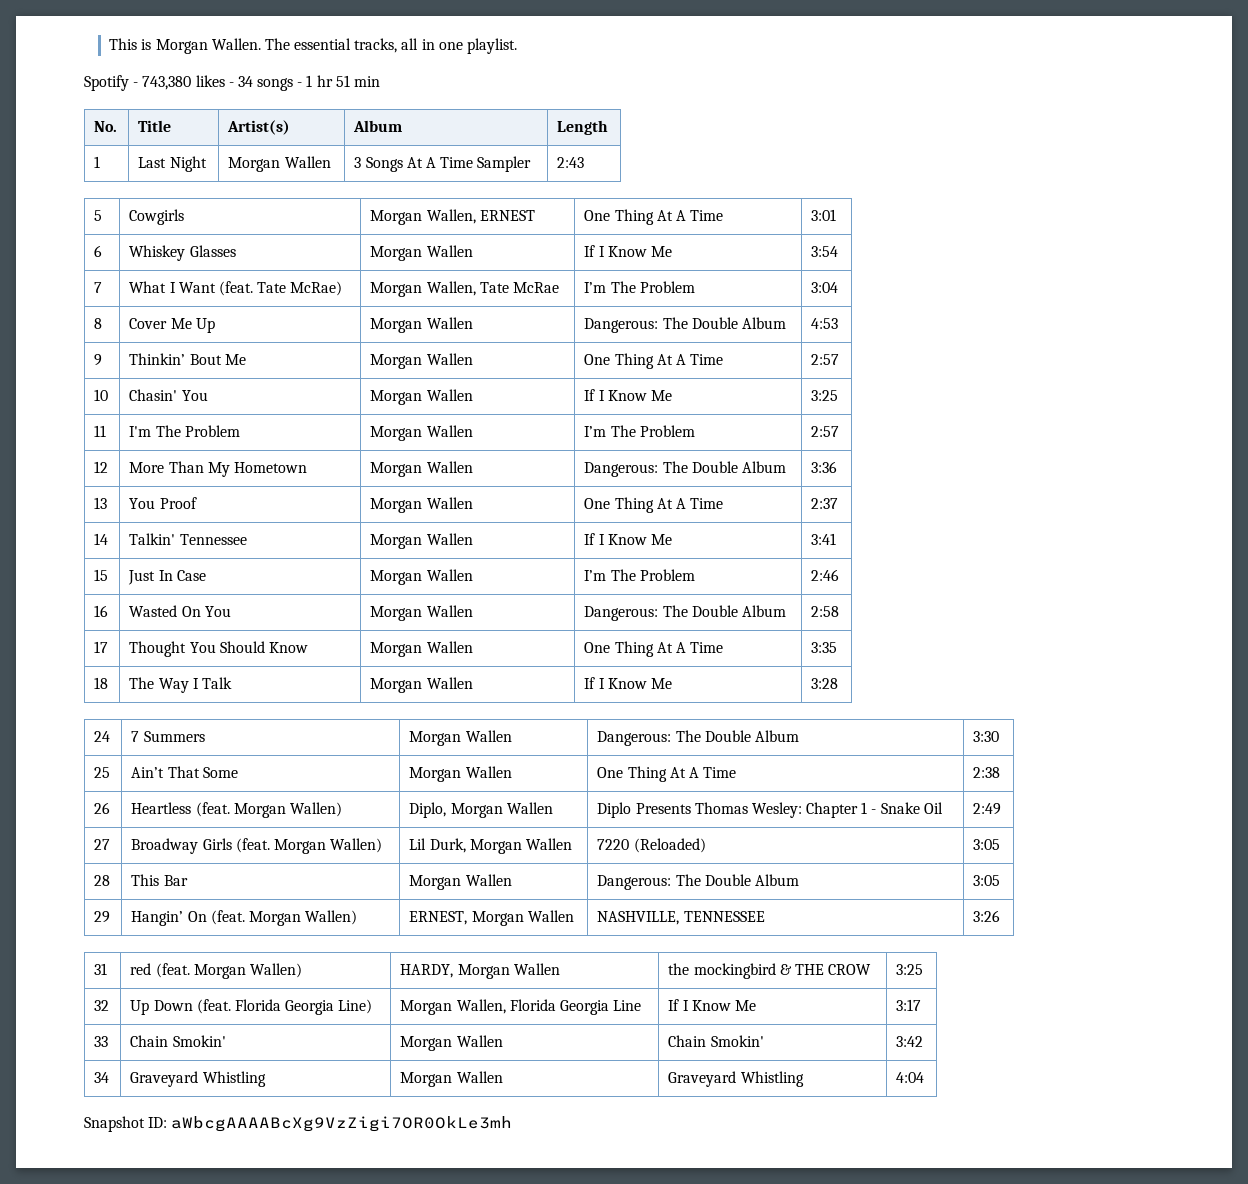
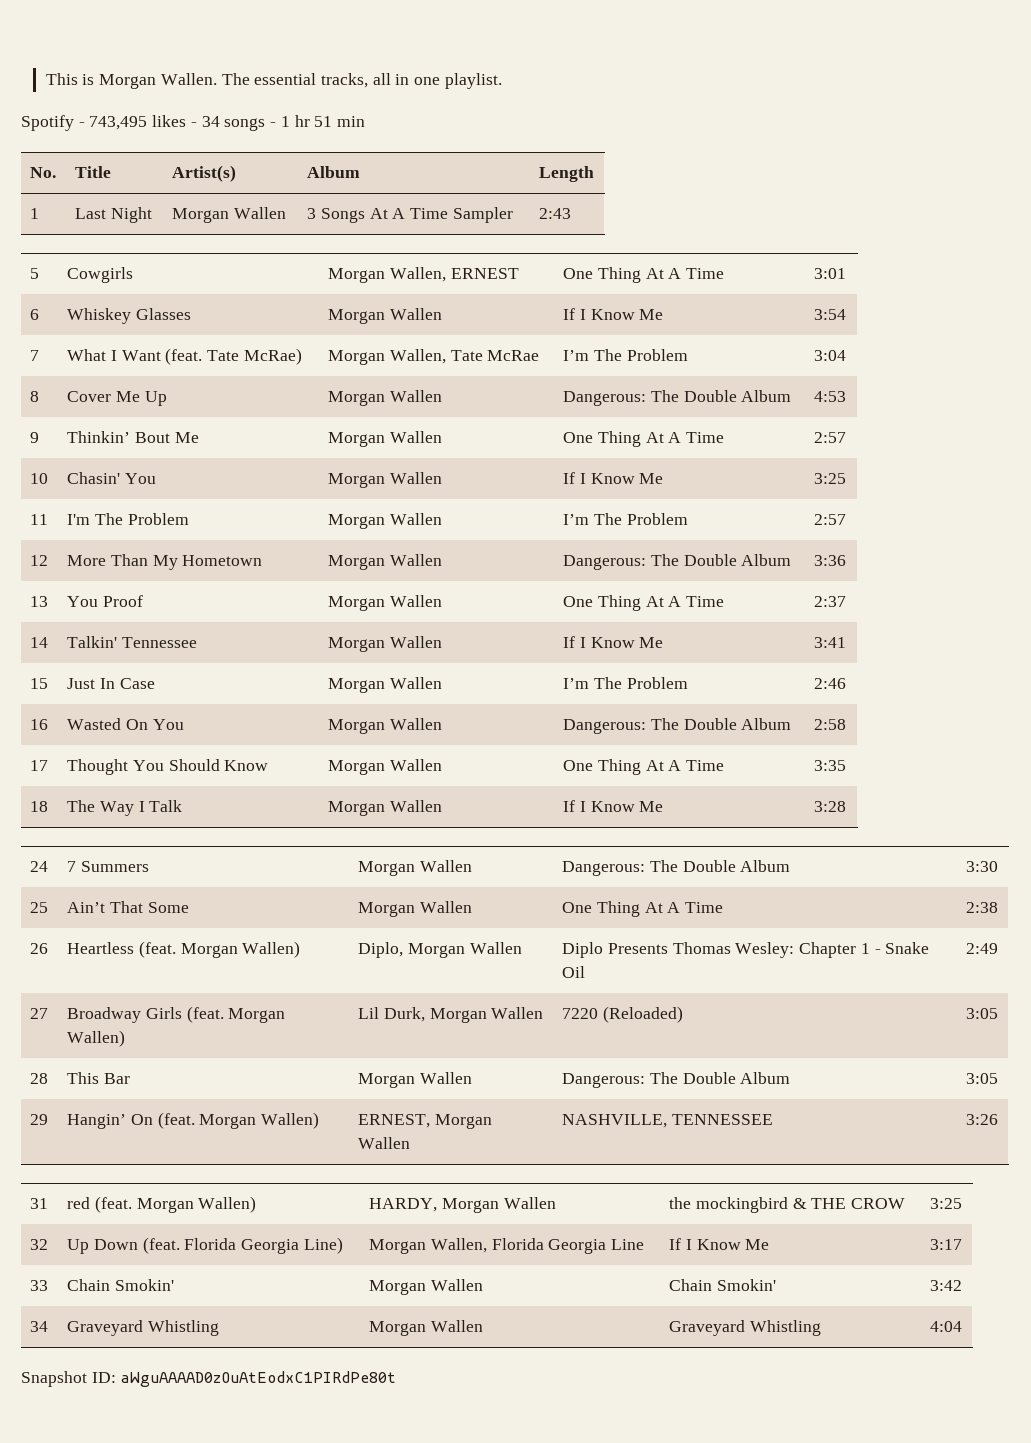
[142,76,192,90] 743,380 -> [89,116,148,130] 743,495
[171,1116,513,1132] aWbcgAAAABcXg9VzZigi7OR0OkLe3mh -> [120,1371,397,1387] aWguAAAAD0zOuAtEodxC1PIRdPe80t

